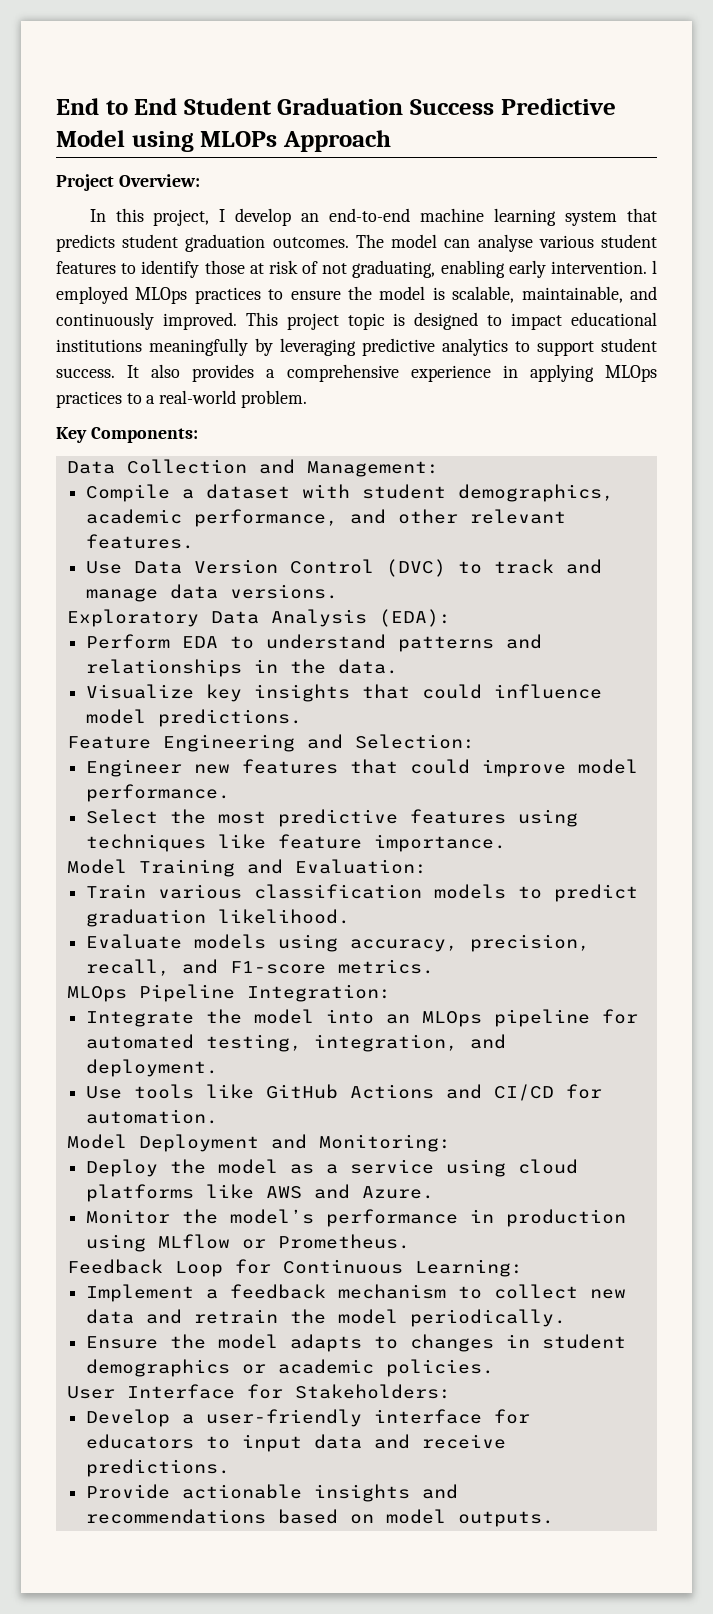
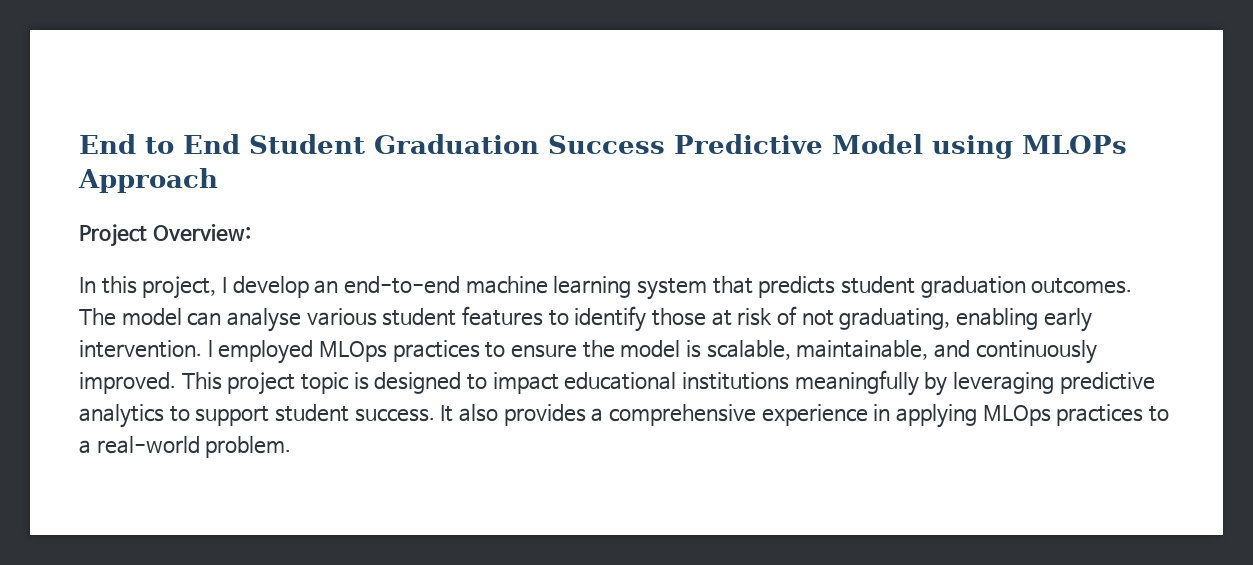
[56,427,198,443] [66,459,439,477] [85,484,614,502] [85,509,566,527] [85,534,194,549] [85,559,602,577] [85,584,338,602] [66,609,451,627] [85,634,542,652] [85,659,398,677] [85,684,602,702] [85,709,302,727] [66,734,475,752] [85,759,638,777] [85,784,230,802] [85,809,578,827] [85,834,506,852] [66,859,427,877] [85,884,638,902] [85,909,350,927] [85,934,590,952] [85,959,434,976] [66,984,391,1002] [85,1009,638,1027] [85,1034,506,1052] [85,1059,218,1077] [85,1084,602,1101] [85,1109,218,1124] [66,1134,451,1152] [85,1159,578,1177] [85,1184,434,1202] [85,1209,626,1227] [85,1234,410,1252] [66,1259,523,1277] [85,1284,626,1302] [85,1309,566,1327] [85,1334,626,1352] [85,1359,494,1377] [66,1384,451,1399] [85,1409,530,1427] [85,1434,506,1452] [85,1459,230,1477] [85,1484,458,1502] [85,1509,554,1527] // Key Components: // Data Collection and Management: // Compile a dataset with student demographics, academic performance, and other relevant features. // Use Data Version Control (DVC) to track and manage data versions. // Exploratory Data Analysis (EDA): // Perform EDA to understand patterns and relationships in the data. // Visualize key insights that could influence model predictions. // Feature Engineering and Selection: // Engineer new features that could improve model performance. // Select the most predictive features using techniques like feature importance. // Model Training and Evaluation: // Train various classification models to predict graduation likelihood. // Evaluate models using accuracy, precision, recall, and F1-score metrics. // MLOps Pipeline Integration: // Integrate the model into an MLOps pipeline for automated testing, integration, and deployment. // Use tools like GitHub Actions and CI/CD for automation. // Model Deployment and Monitoring: // Deploy the model as a service using cloud platforms like AWS and Azure. // Monitor the model’s performance in production using MLflow or Prometheus. // Feedback Loop for Continuous Learning: // Implement a feedback mechanism to collect new data and retrain the model periodically. // Ensure the model adapts to changes in student demographics or academic policies. // User Interface for Stakeholders: // Develop a user-friendly interface for educators to input data and receive predictions. // Provide actionable insights and recommendations based on model outputs. -> (292, 447) none

